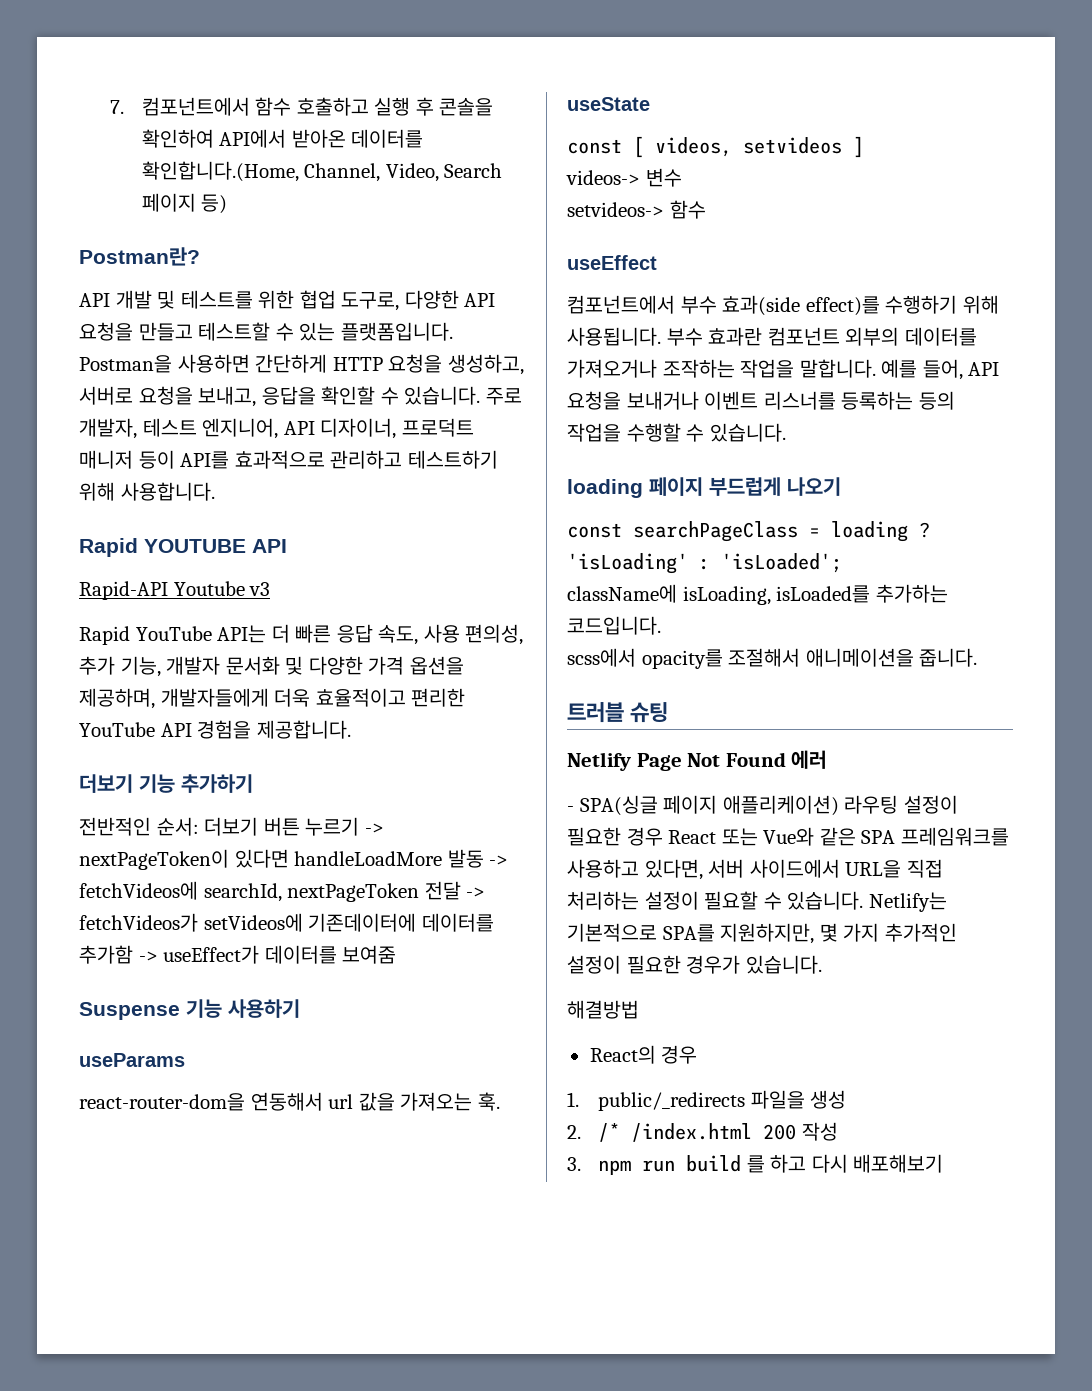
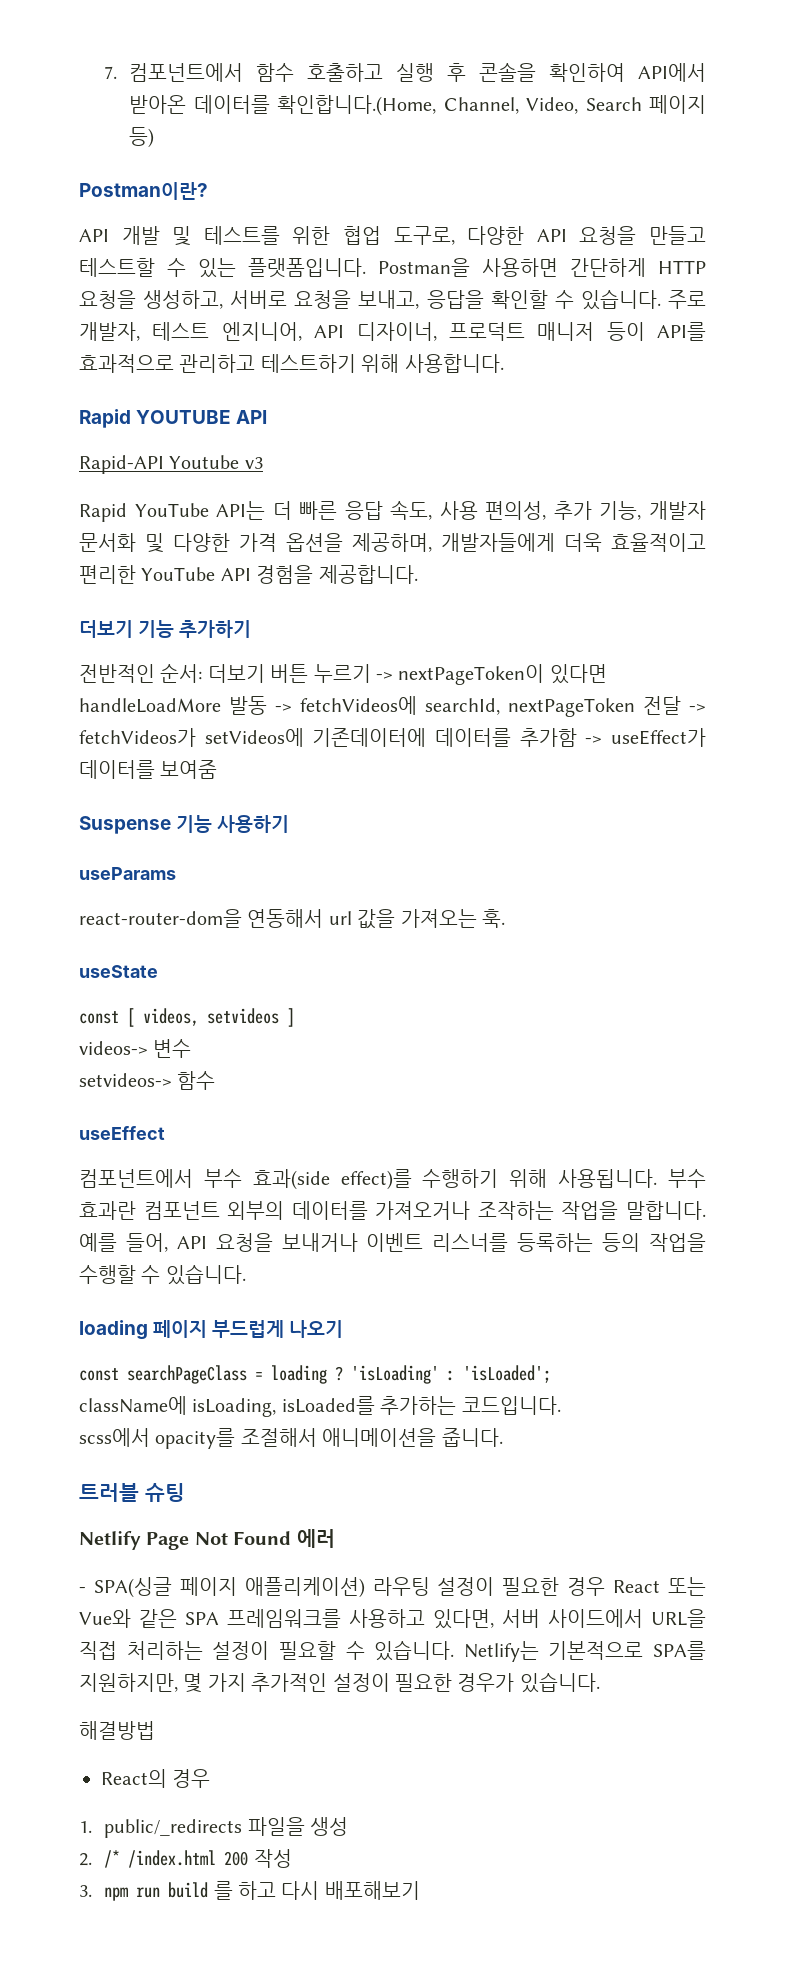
[79,247,200,266] Postman란? -> [79,182,208,200] Postman이란?

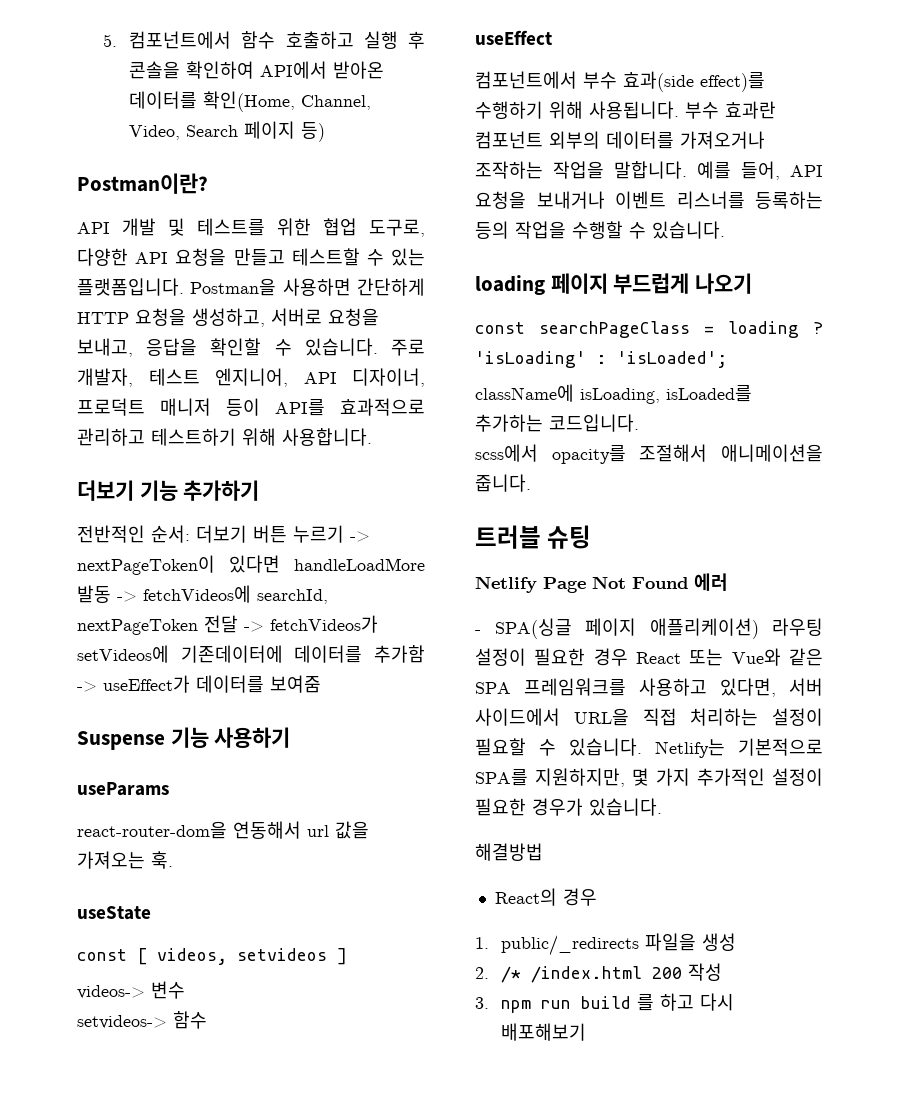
[104,66,118,79] 7. -> [103,34,118,47] 5.
[277,95,437,116] 확인합니다.(Home, -> [203,91,296,112] 확인(Home,
[79,409,268,428] [79,455,263,474] [79,500,706,522] [79,533,706,553] [79,565,418,584] // Rapid YOUTUBE API // Rapid-API Youtube v3 // Rapid YouTube API는 더 빠른 응답 속도, 사용 편의성, 추가 기능, 개발자 문서화 및 다양한 가격 옵션을 제공하며, 개발자들에게 더욱 효율적이고 편리한 YouTube API 경험을 제공합니다. -> (372, 437) none

